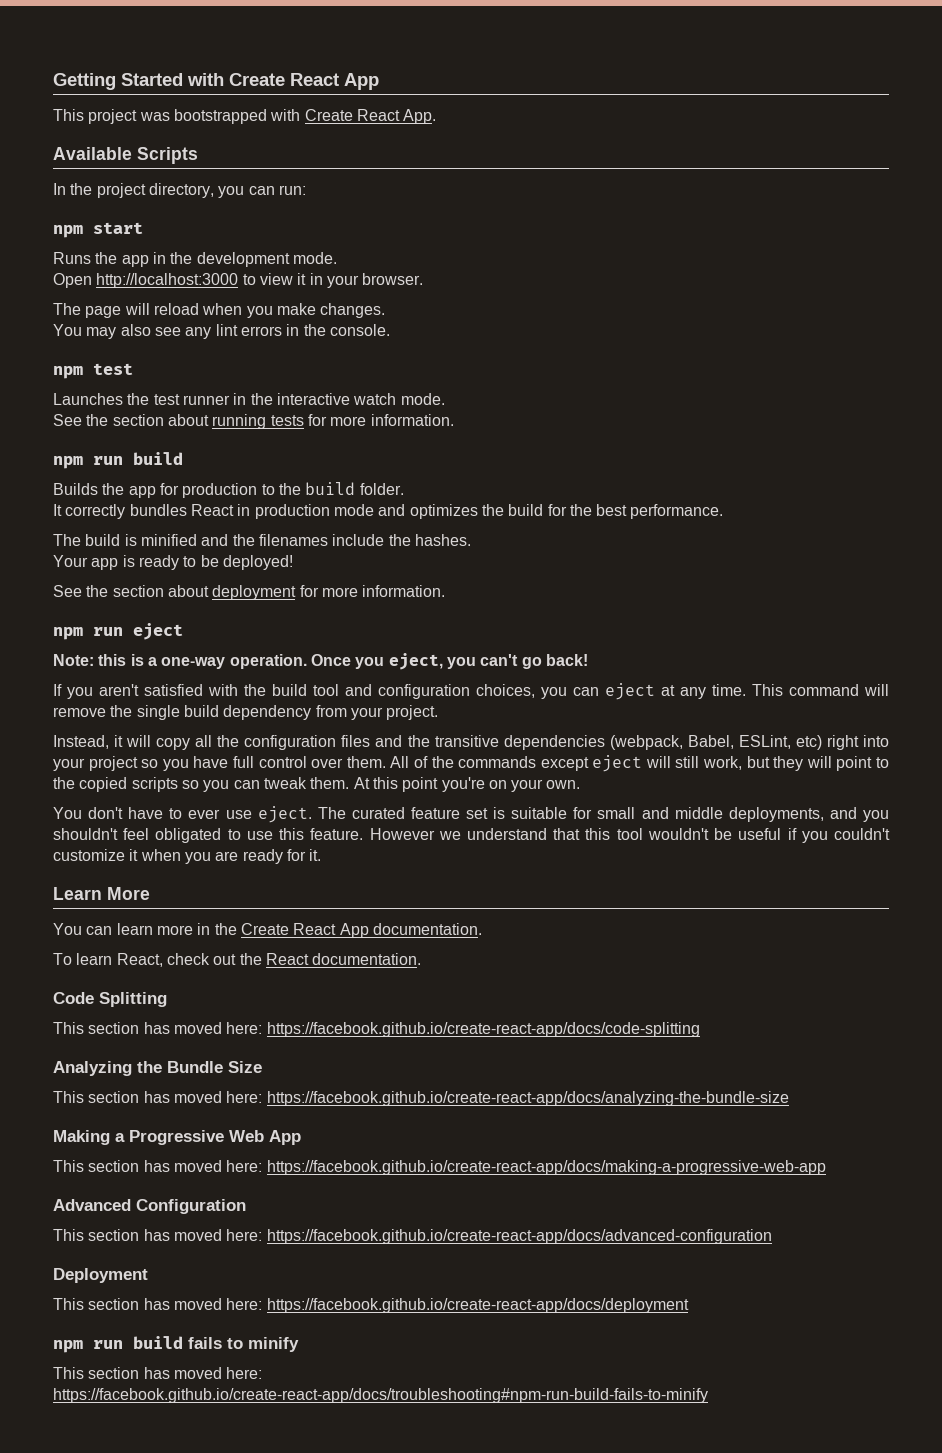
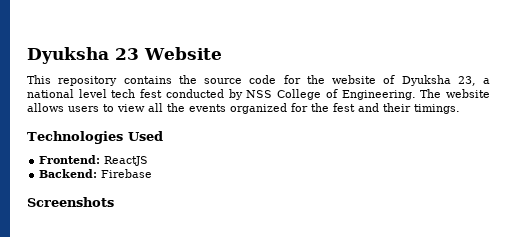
[53,73,379,90] [53,109,437,124] [53,147,198,164] [53,183,306,198] [53,222,143,238] [53,252,337,267] [53,273,424,288] [53,303,386,318] [53,324,390,339] [53,363,133,379] [53,393,445,405] [53,414,454,429] [53,452,183,469] [53,482,404,498] [53,504,724,519] [53,534,471,546] [53,555,293,570] [53,585,446,600] [53,623,183,640] [53,653,588,670] [53,683,889,700] [53,705,439,720] [53,735,889,750] [53,755,890,772] [53,777,581,792] [53,806,889,823] [53,828,890,843] [53,849,322,864] [53,887,150,900] [53,923,482,938] [53,953,422,967] [53,992,167,1007] [53,1022,700,1037] [53,1061,262,1076] [53,1091,789,1106] [53,1130,301,1145] [53,1160,826,1175] [53,1199,246,1214] [53,1229,772,1244] [53,1268,148,1283] [53,1298,689,1313] [53,1336,299,1353] [53,1367,263,1379] [53,1388,708,1403] Getting Started with Create React App // This project was bootstrapped with Create React App. // Available Scripts // In the project directory, you can run: // npm start // Runs the app in the development mode. // Open http://localhost:3000 to view it in your browser. // The page will reload when you make changes. // You may also see any lint errors in the console. // npm test // Launches the test runner in the interactive watch mode. // See the section about running tests for more information. // npm run build // Builds the app for production to the build folder. // It correctly bundles React in production mode and optimizes the build for the best performance. // The build is minified and the filenames include the hashes. // Your app is ready to be deployed! // See the section about deployment for more information. // npm run eject // Note: this is a one-way operation. Once you eject, you can't go back! // If you aren't satisfied with the build tool and configuration choices, you can eject at any time. This command will remove the single build dependency from your project. // Instead, it will copy all the configuration files and the transitive dependencies (webpack, Babel, ESLint, etc) right into your project so you have full control over them. All of the commands except eject will still work, but they will point to the copied scripts so you can tweak them. At this point you're on your own. // You don't have to ever use eject. The curated feature set is suitable for small and middle deployments, and you shouldn't feel obligated to use this feature. However we understand that this tool wouldn't be useful if you couldn't customize it when you are ready for it. // Learn More // You can learn more in the Create React App documentation. // To learn React, check out the React documentation. // Code Splitting // This section has moved here: https://facebook.github.io/create-react-app/docs/code-splitting // Analyzing the Bundle Size // This section has moved here: https://facebook.github.io/create-react-app/docs/analyzing-the-bundle-size // Making a Progressive Web App // This section has moved here: https://facebook.github.io/create-react-app/docs/making-a-progressive-web-app // Advanced Configuration // This section has moved here: https://facebook.github.io/create-react-app/docs/advanced-configuration // Deployment // This section has moved here: https://facebook.github.io/create-react-app/docs/deployment // npm run build fails to minify // This section has moved here: https://facebook.github.io/create-react-app/docs/troubleshooting#npm-run-build-fails-to-minify -> [27,47,222,64] [27,75,490,86] [27,89,491,100] [27,103,460,114] [27,131,163,144] [39,155,149,166] [39,169,153,178] [27,197,114,207] Dyuksha 23 Website // This repository contains the source code for the website of Dyuksha 23, a national level tech fest conducted by NSS College of Engineering. The website allows users to view all the events organized for the fest and their timings. // Technologies Used // Frontend: ReactJS // Backend: Firebase // Screenshots

